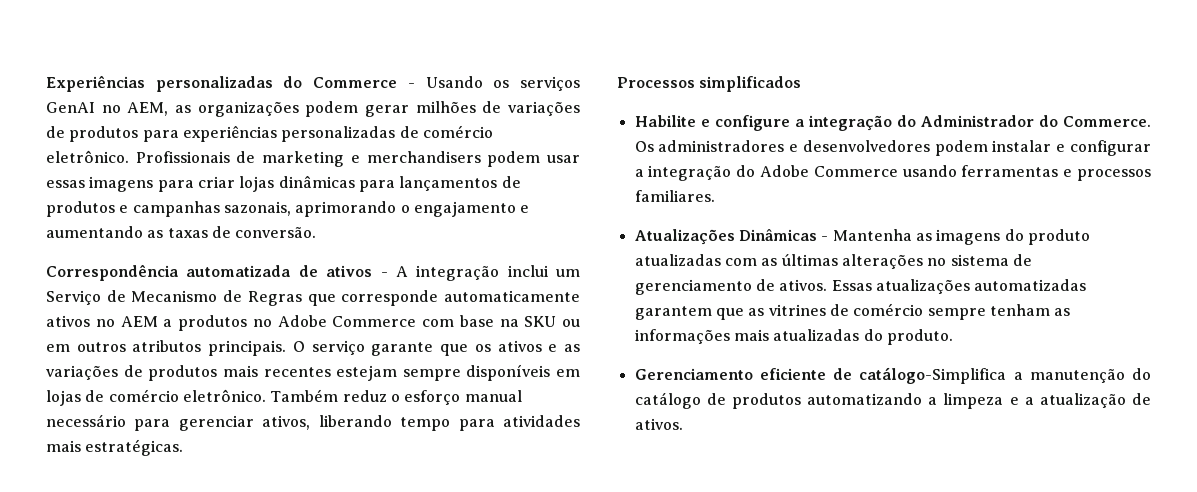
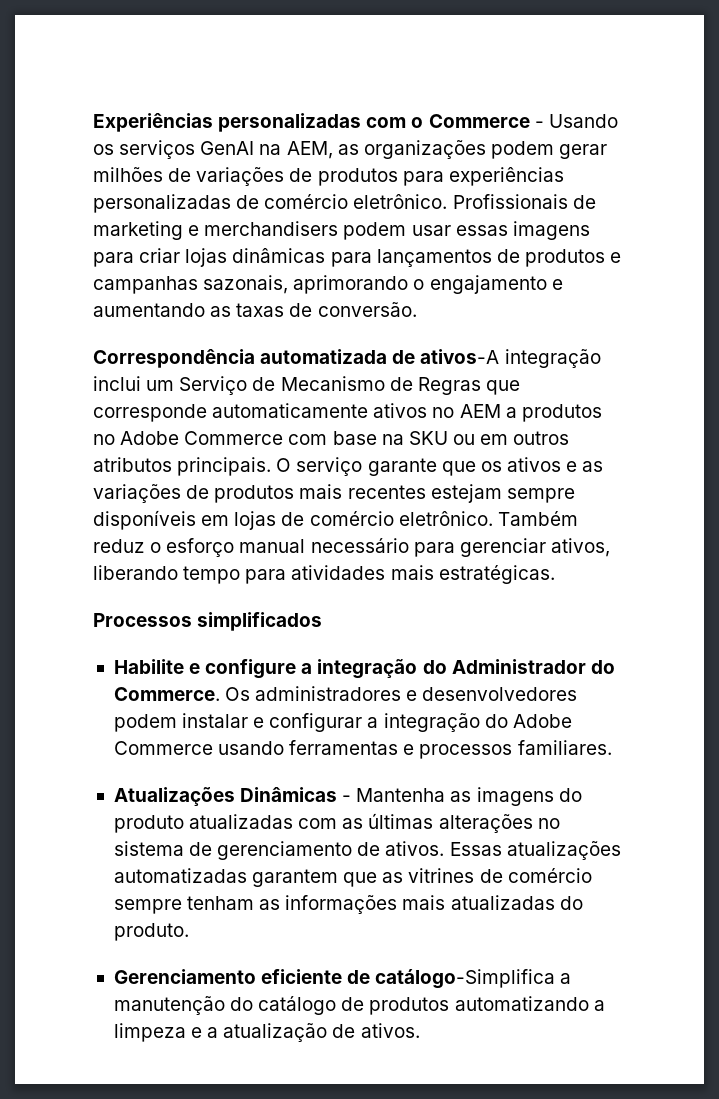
[283,76,303,88] do -> [366,117,424,128] com o
[101,105,121,113] no -> [259,144,282,155] na
[326,265,408,277] ativos - A -> [420,349,500,364] ativos-A

